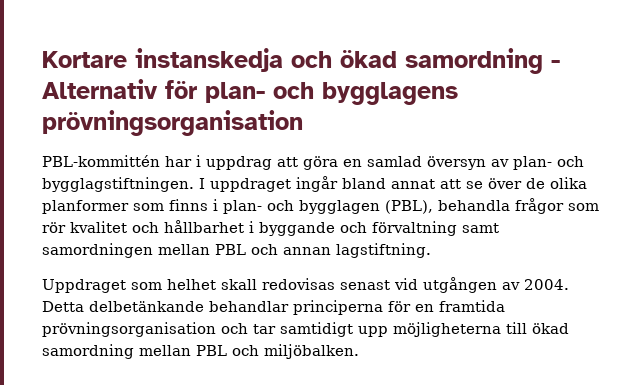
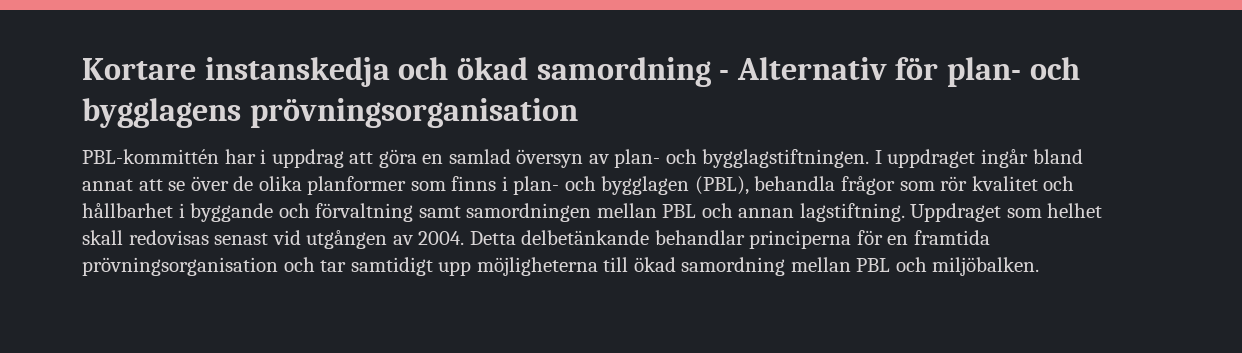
(431, 250) // -> (905, 212) none

